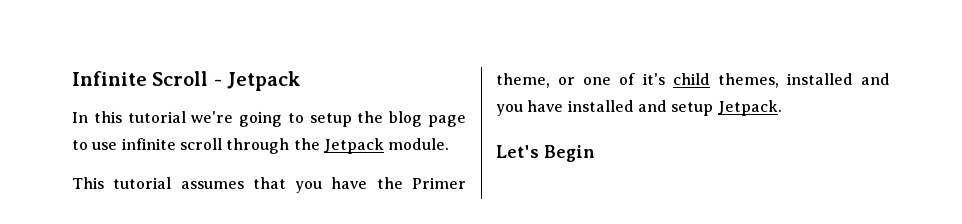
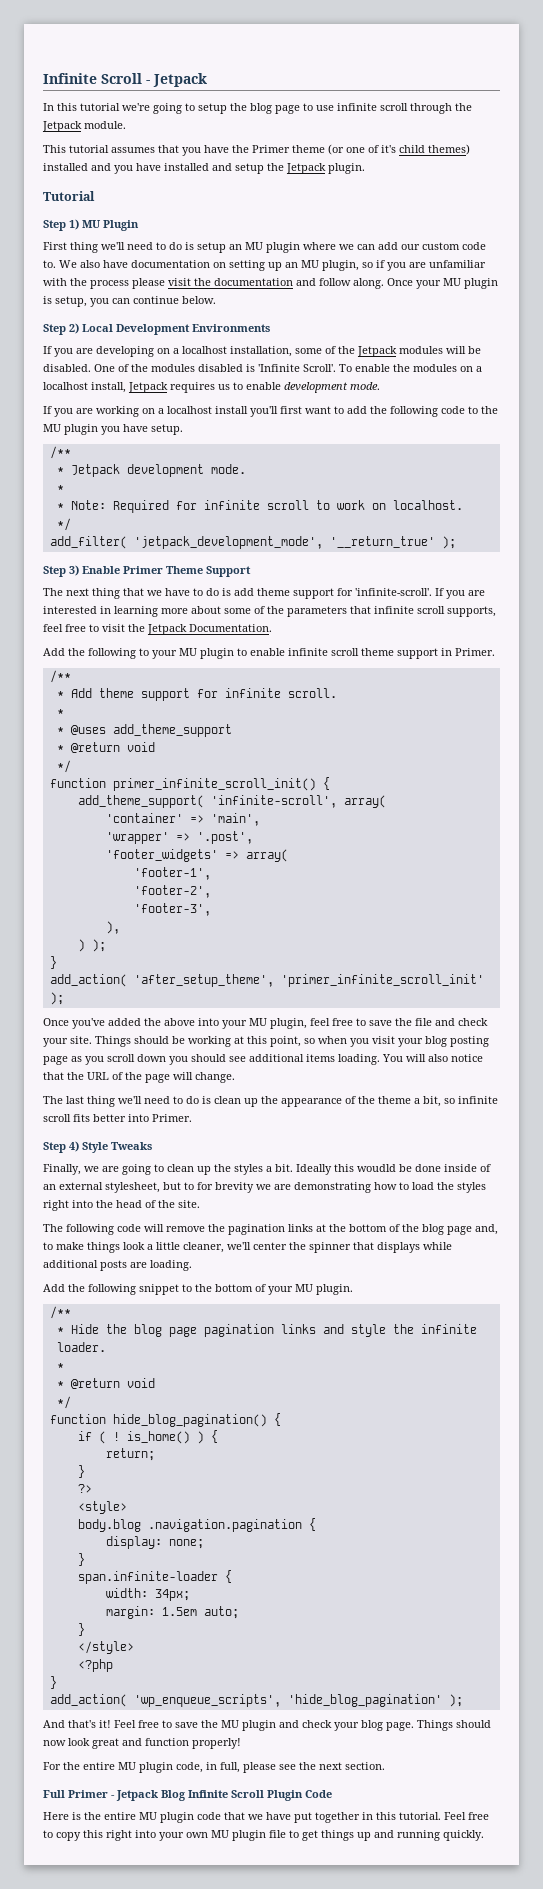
[496,73,576,88] theme, or -> [292,144,344,155] theme (or
[717,73,779,88] themes, -> [428,144,470,155] themes)
[717,100,782,116] [496,145,595,162] Jetpack. // Let's Begin -> [267,163,365,174] [43,191,95,201] [43,219,139,231] [43,242,486,253] [43,260,486,271] [43,278,498,289] [43,296,216,307] [43,323,270,335] [43,346,481,357] [43,364,482,372] [43,382,380,393] [43,406,498,417] [43,424,183,435] [49,446,71,459] [56,464,246,477] [56,485,64,492] [56,500,463,513] [56,518,71,531] [49,536,456,549] [43,565,251,577] [43,588,485,599] [43,606,496,617] [43,624,272,635] [43,648,495,659] [49,670,71,683] [56,688,337,701] [56,709,64,716] [56,724,232,737] [56,742,155,753] [56,760,71,773] [49,777,330,791] [77,795,386,808] [105,813,260,826] [105,831,253,844] [105,849,288,862] [133,867,211,880] [133,885,211,898] [133,903,211,916] [105,921,120,934] [77,939,106,952] [49,956,57,969] [49,974,484,987] [49,992,64,1005] [43,1018,488,1029] [43,1036,489,1047] [43,1054,483,1065] [43,1072,235,1083] [43,1096,498,1107] [43,1114,192,1122] [43,1141,152,1153] [43,1164,491,1175] [43,1182,486,1193] [43,1200,200,1211] [43,1224,498,1235] [43,1242,452,1253] [43,1260,192,1271] [43,1284,353,1295] [49,1306,71,1319] [56,1324,477,1337] [56,1342,106,1352] [56,1363,64,1370] [56,1378,155,1389] [56,1396,71,1409] [49,1413,281,1427] [77,1430,218,1444] [105,1448,155,1461] [77,1465,85,1478] [77,1484,92,1493] [77,1501,127,1514] [77,1518,316,1532] [105,1536,204,1549] [77,1553,85,1566] [77,1570,232,1584] [105,1588,190,1601] [105,1606,239,1619] [77,1623,85,1636] [77,1641,134,1654] [77,1659,113,1672] [49,1676,57,1689] [49,1694,463,1707] [43,1720,491,1731] [43,1738,241,1749] [43,1762,385,1773] [43,1790,332,1801] [43,1812,489,1823] [43,1830,484,1841] the Jetpack plugin. // Tutorial // Step 1) MU Plugin // First thing we'll need to do is setup an MU plugin where we can add our custom code to. We also have documentation on setting up an MU plugin, so if you are unfamiliar with the process please visit the documentation and follow along. Once your MU plugin is setup, you can continue below. // Step 2) Local Development Environments // If you are developing on a localhost installation, some of the Jetpack modules will be disabled. One of the modules disabled is 'Infinite Scroll'. To enable the modules on a localhost install, Jetpack requires us to enable development mode. // If you are working on a localhost install you'll first want to add the following code to the MU plugin you have setup. // /** // * Jetpack development mode. // * // * Note: Required for infinite scroll to work on localhost. // */ // add_filter( 'jetpack_development_mode', '__return_true' ); // Step 3) Enable Primer Theme Support // The next thing that we have to do is add theme support for 'infinite-scroll'. If you are interested in learning more about some of the parameters that infinite scroll supports, feel free to visit the Jetpack Documentation. // Add the following to your MU plugin to enable infinite scroll theme support in Primer. // /** // * Add theme support for infinite scroll. // * // * @uses add_theme_support // * @return void // */ // function primer_infinite_scroll_init() { // add_theme_support( 'infinite-scroll', array( // 'container' => 'main', // 'wrapper' => '.post', // 'footer_widgets' => array( // 'footer-1', // 'footer-2', // 'footer-3', // ), // ) ); // } // add_action( 'after_setup_theme', 'primer_infinite_scroll_init' ); // Once you've added the above into your MU plugin, feel free to save the file and check your site. Things should be working at this point, so when you visit your blog posting page as you scroll down you should see additional items loading. You will also notice that the URL of the page will change. // The last thing we'll need to do is clean up the appearance of the theme a bit, so infinite scroll fits better into Primer. // Step 4) Style Tweaks // Finally, we are going to clean up the styles a bit. Ideally this woudld be done inside of an external stylesheet, but to for brevity we are demonstrating how to load the styles right into the head of the site. // The following code will remove the pagination links at the bottom of the blog page and, to make things look a little cleaner, we'll center the spinner that displays while additional posts are loading. // Add the following snippet to the bottom of your MU plugin. // /** // * Hide the blog page pagination links and style the infinite loader. // * // * @return void // */ // function hide_blog_pagination() { // if ( ! is_home() ) { // return; // } // ?> // <style> // body.blog .navigation.pagination { // display: none; // } // span.infinite-loader { // width: 34px; // margin: 1.5em auto; // } // </style> // <?php // } // add_action( 'wp_enqueue_scripts', 'hide_blog_pagination' ); // And that's it! Feel free to save the MU plugin and check your blog page. Things should now look great and function properly! // For the entire MU plugin code, in full, please see the next section. // Full Primer - Jetpack Blog Infinite Scroll Plugin Code // Here is the entire MU plugin code that we have put together in this tutorial. Feel free to copy this right into your own MU plugin file to get things up and running quickly.

